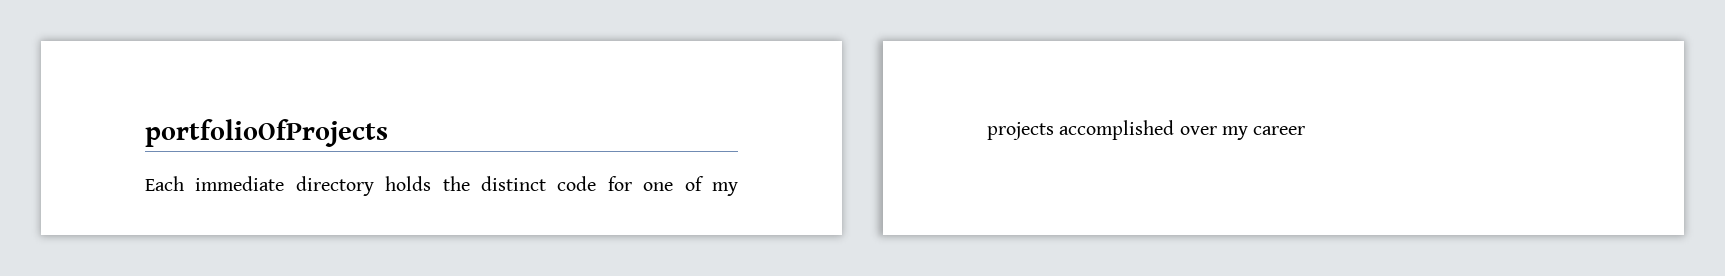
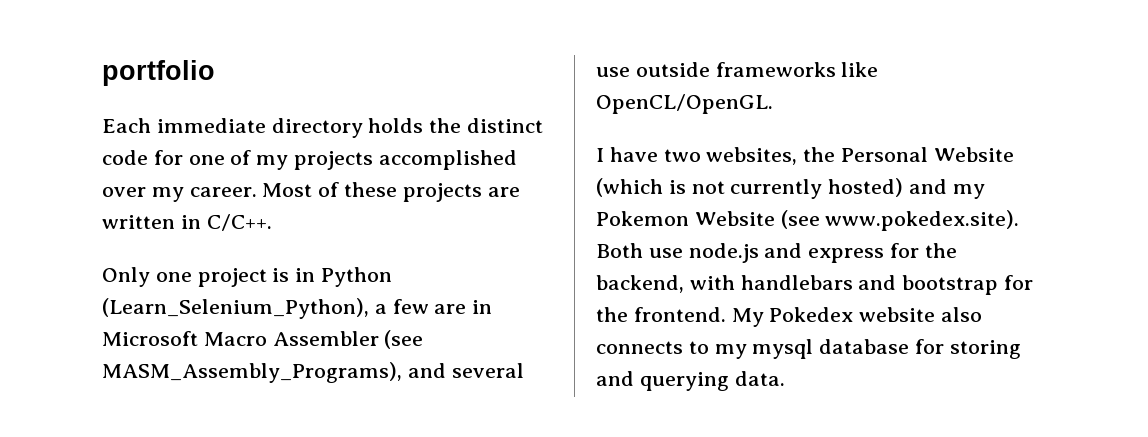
[145,119,388,147] portfolioOfProjects -> [102,60,215,86] portfolio
[1253,126,1306,135] career -> [189,182,520,202] [102,214,272,231] [102,267,393,287] [102,298,493,319] [102,330,424,349] [102,362,524,383] [596,62,879,77] [596,94,773,114] [596,147,1014,165] [596,178,985,199] [596,210,1020,231] [596,243,957,263] [596,275,1034,295] [596,307,983,327] [596,339,1021,359] [596,371,785,391] career. Most of these projects are written in C/C++. // Only one project is in Python (Learn_Selenium_Python), a few are in Microsoft Macro Assembler (see MASM_Assembly_Programs), and several use outside frameworks like OpenCL/OpenGL. // I have two websites, the Personal Website (which is not currently hosted) and my Pokemon Website (see www.pokedex.site). Both use node.js and express for the backend, with handlebars and bootstrap for the frontend. My Pokedex website also connects to my mysql database for storing and querying data.

